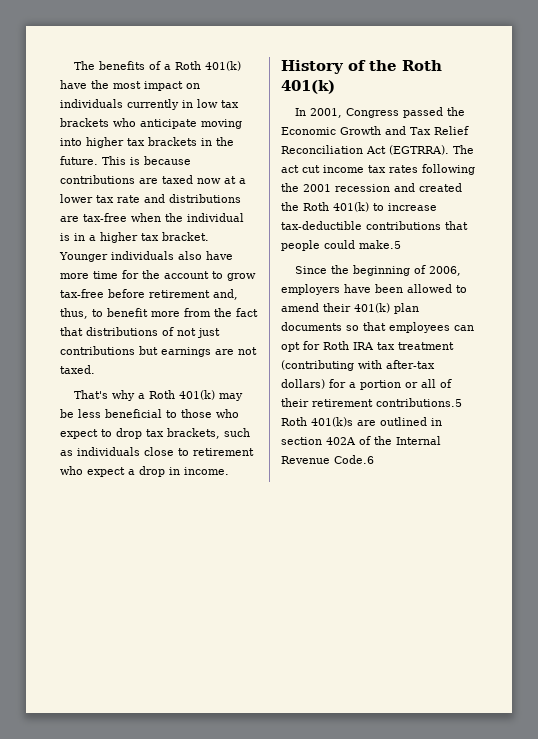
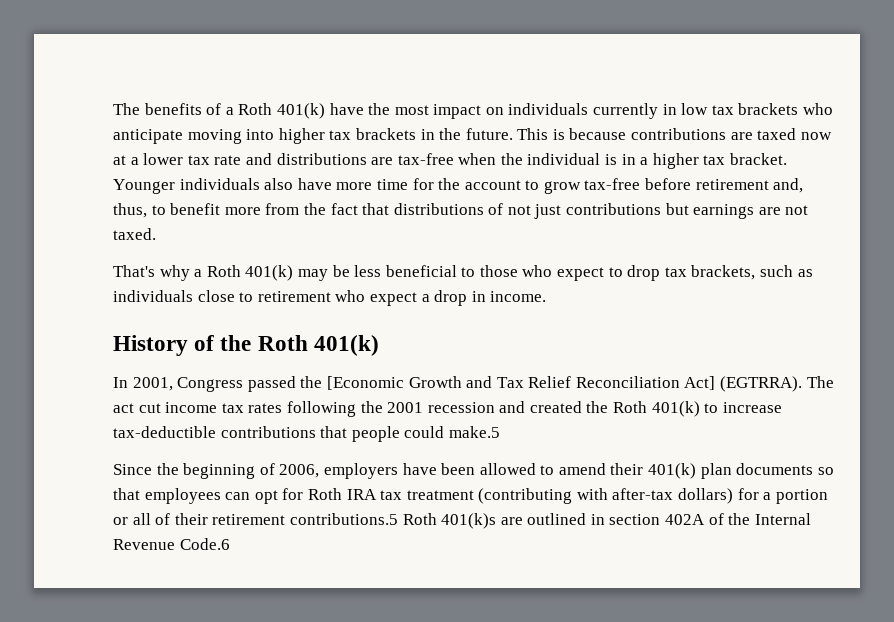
[281,127,336,135] Economic -> [326,376,404,390] [Economic
[366,146,386,154] Act -> [684,376,716,390] Act]

